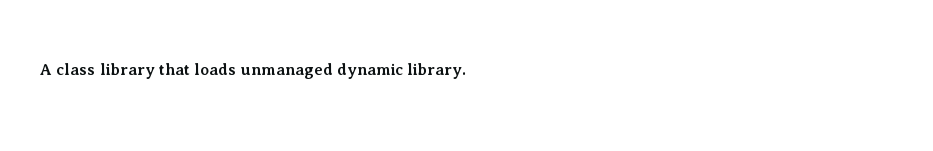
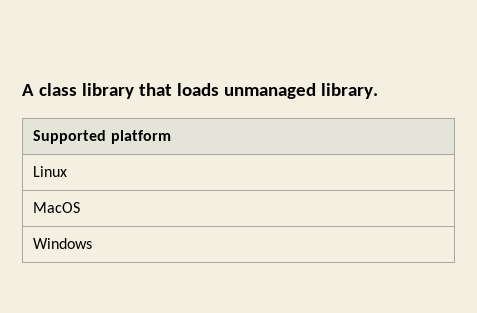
[336,63,403,79] dynamic -> (316, 91) none
(467, 71) none -> [33,130,171,144] [33,166,68,177] [33,202,81,213] [33,238,93,249] // Supported platform // Linux // MacOS // Windows

